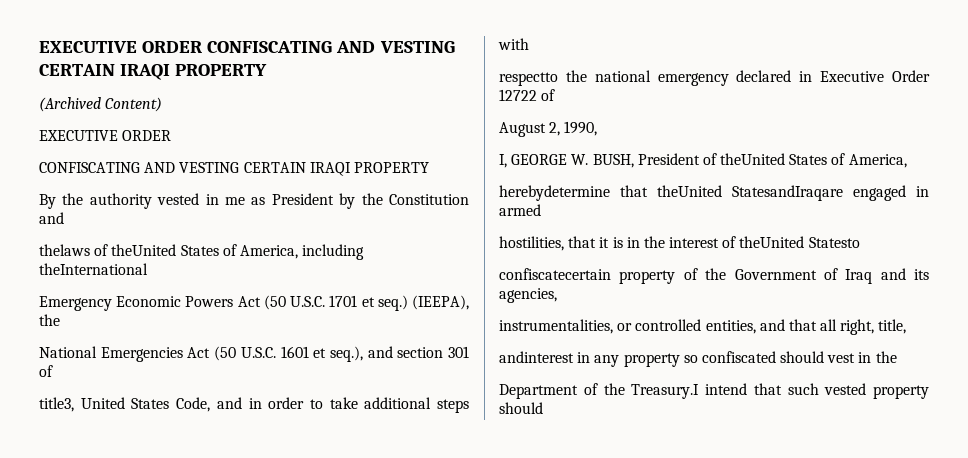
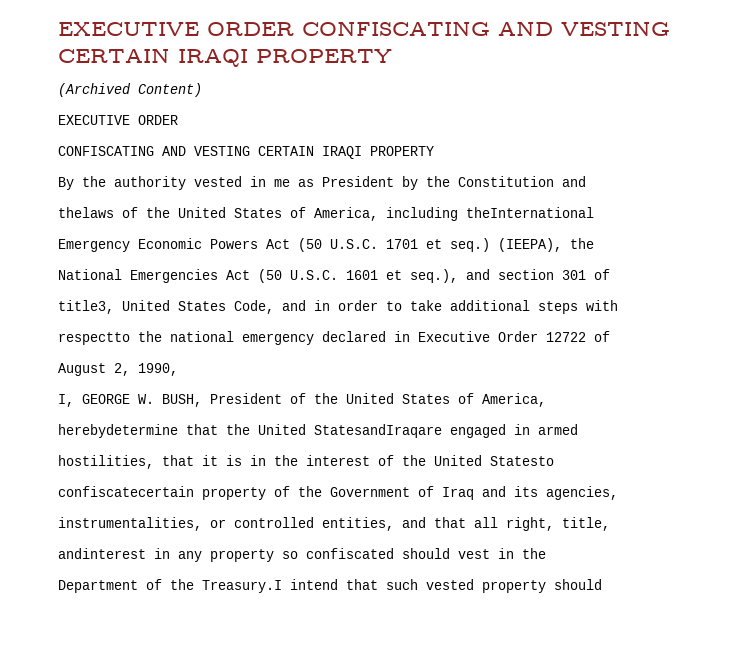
[111,244,177,256] theUnited -> [146,207,226,218] the United
[720,153,786,165] theUnited -> [314,393,394,404] the United
[657,185,722,197] theUnited -> [226,424,306,435] the United
[739,236,805,248] theUnited -> [402,455,482,466] the United

